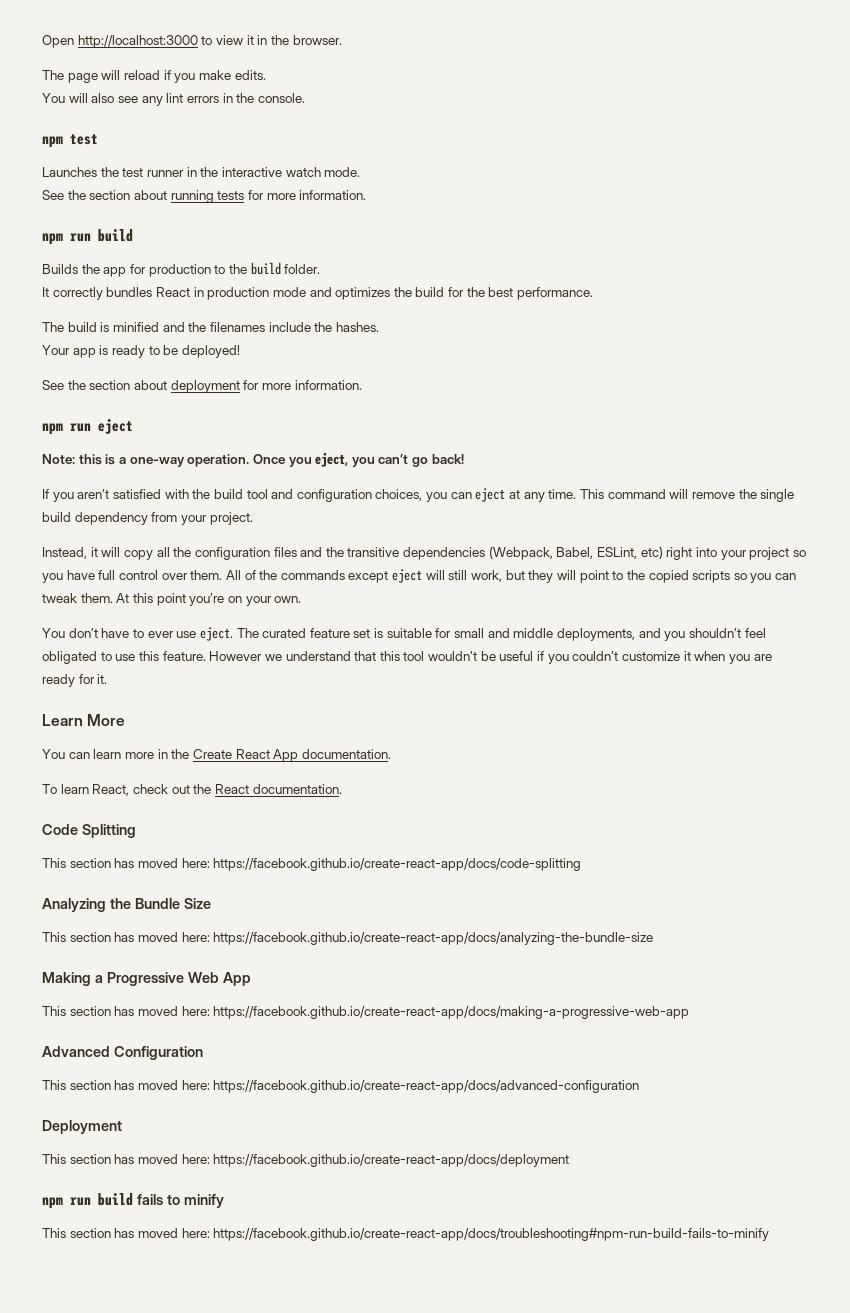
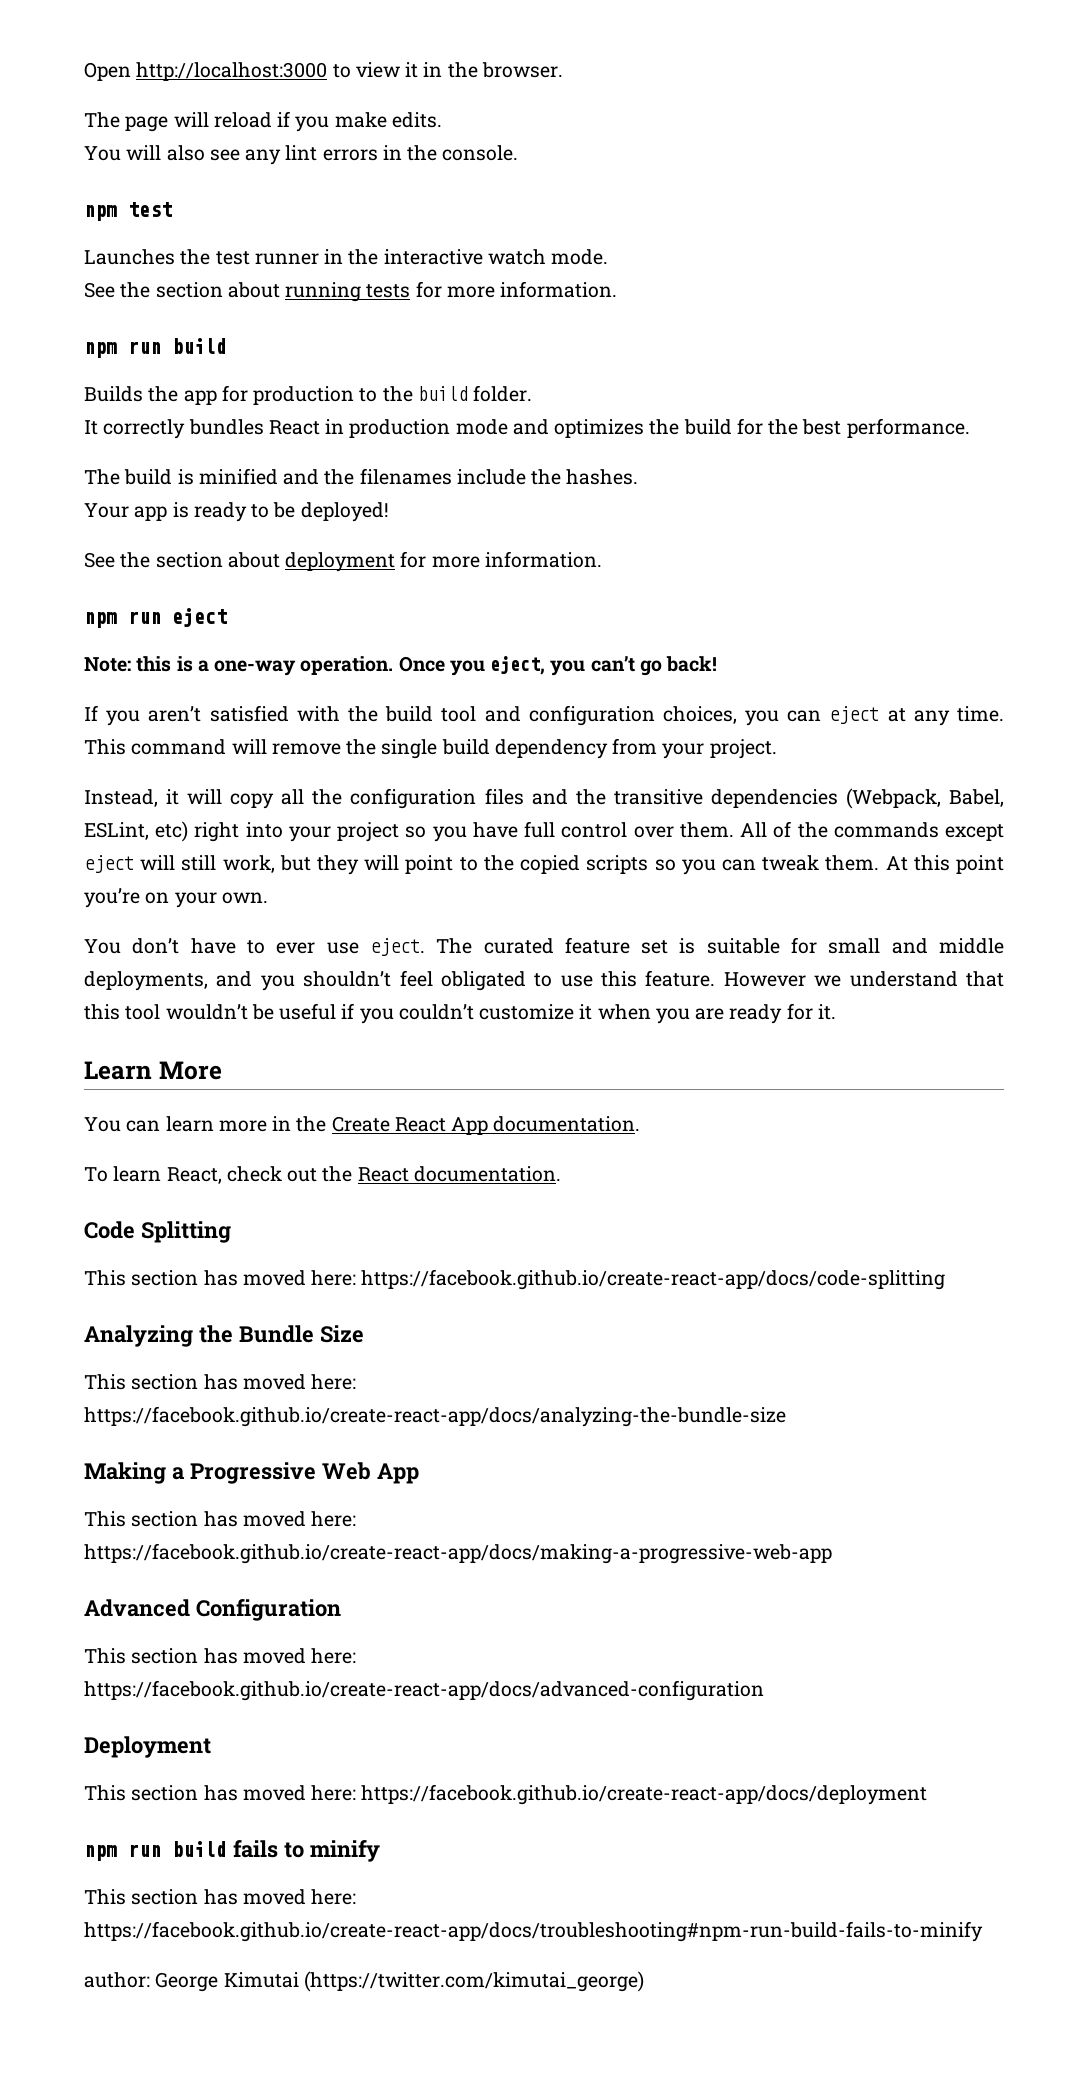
(770, 1234) none -> [84,1971,644,1992] // author: George Kimutai (https://twitter.com/kimutai_george)

